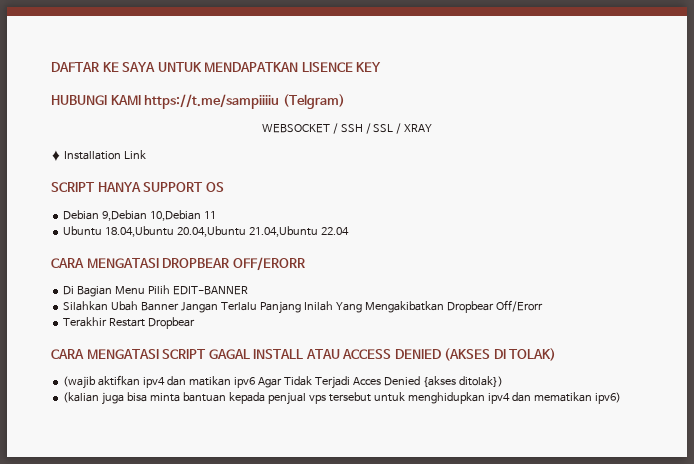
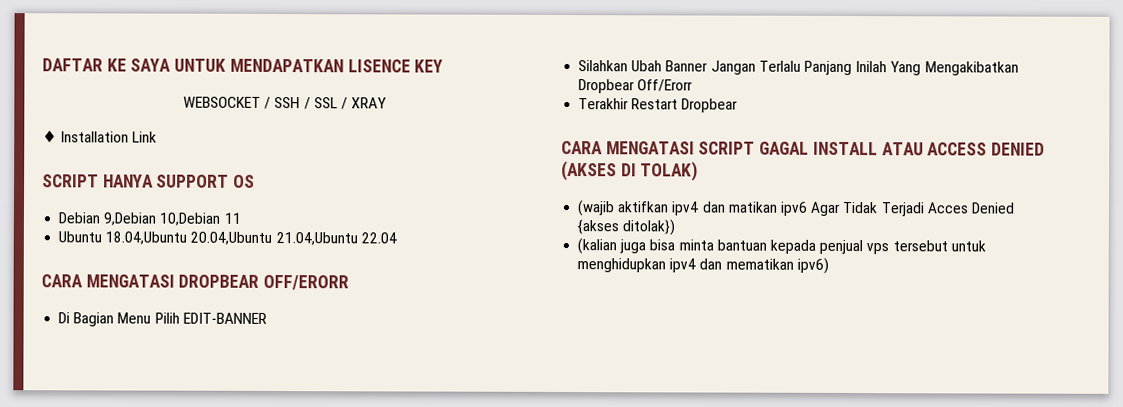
[51,94,345,109] // HUBUNGI KAMI https://t.me/sampiiiiu (Telgram) -> (444, 66) none

